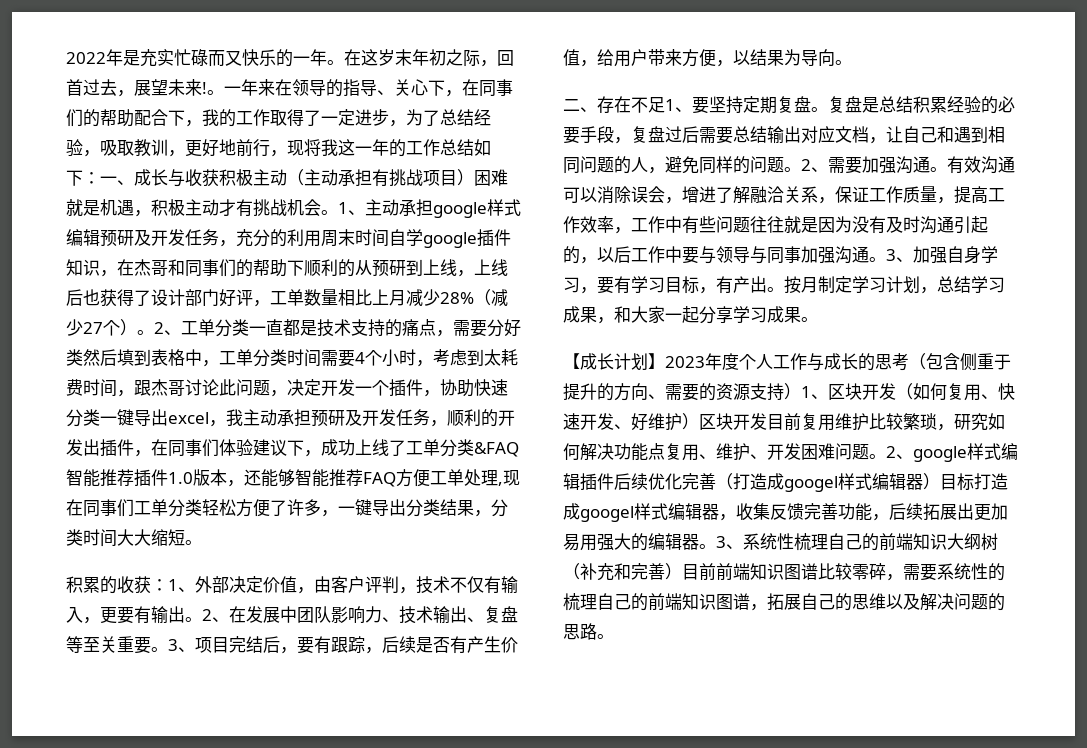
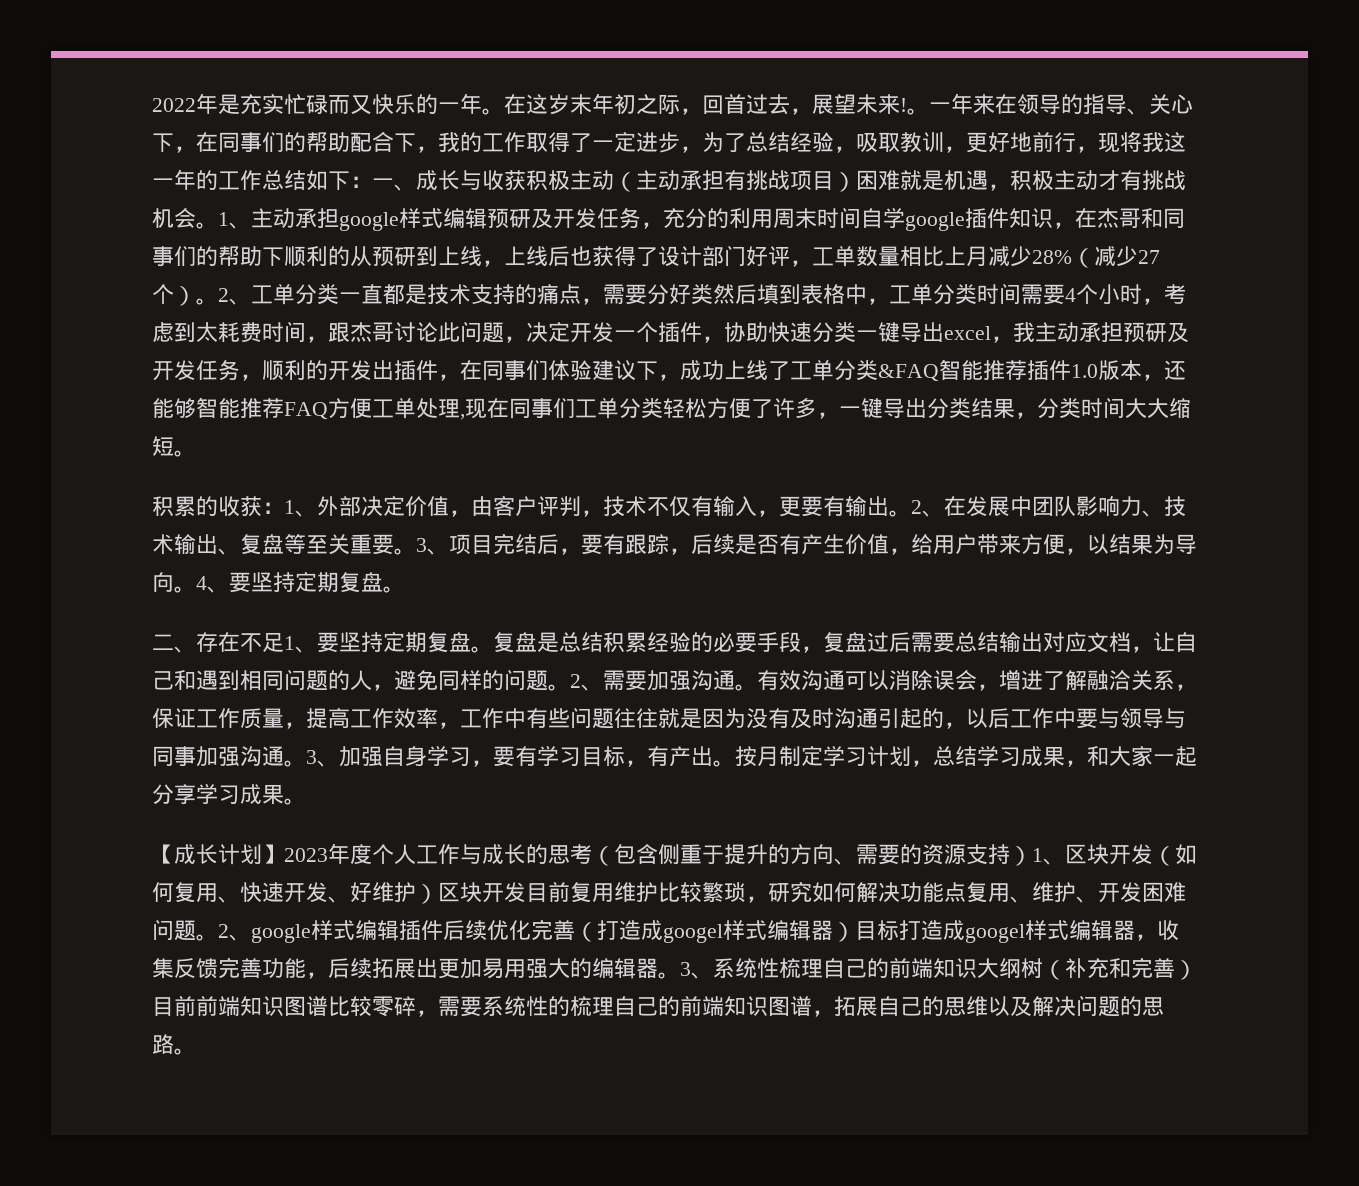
(852, 62) none -> [196,572,405,593] 4、要坚持定期复盘。

